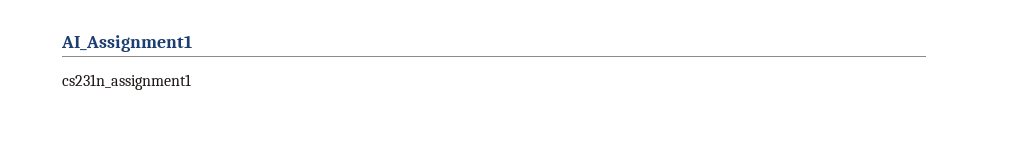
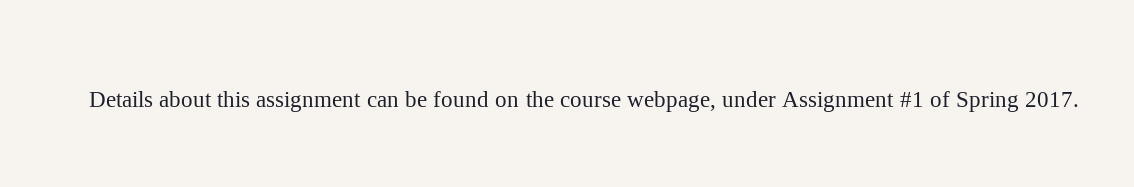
[61,35,192,52] [62,74,191,90] AI_Assignment1 // cs231n_assignment1 -> [88,91,1080,112] Details about this assignment can be found on the course webpage, under Assignment #1 of Spring 2017.

